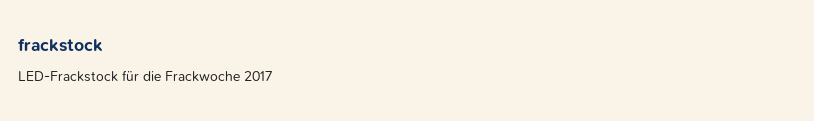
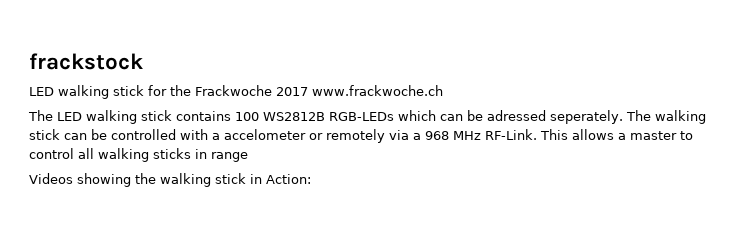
[18,70,273,82] LED-Frackstock für die Frackwoche 2017 -> [29,85,443,99] [28,110,706,124] [29,129,693,143] [29,148,248,162] [29,173,311,187] LED walking stick for the Frackwoche 2017 www.frackwoche.ch // The LED walking stick contains 100 WS2812B RGB-LEDs which can be adressed seperately. The walking stick can be controlled with a accelometer or remotely via a 968 MHz RF-Link. This allows a master to control all walking sticks in range // Videos showing the walking stick in Action:

